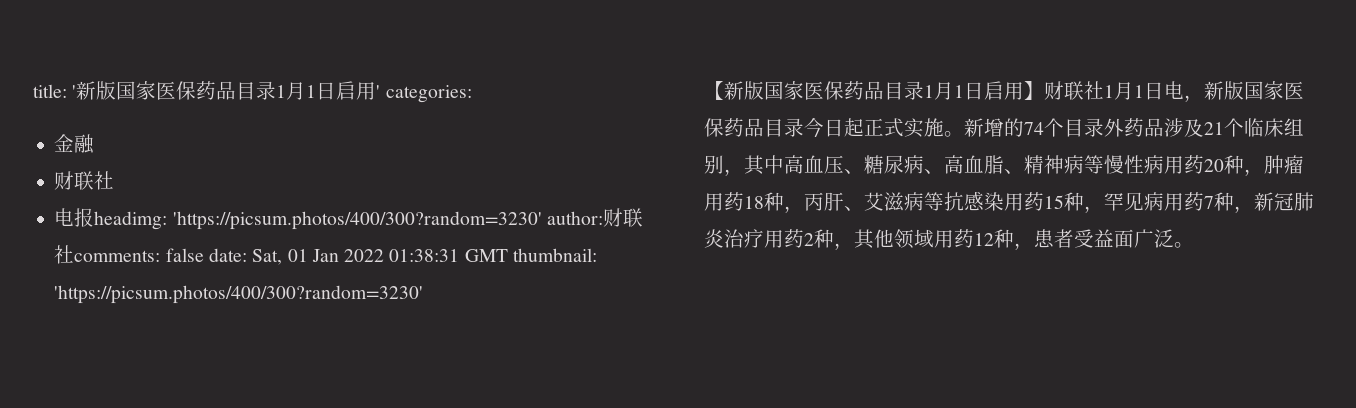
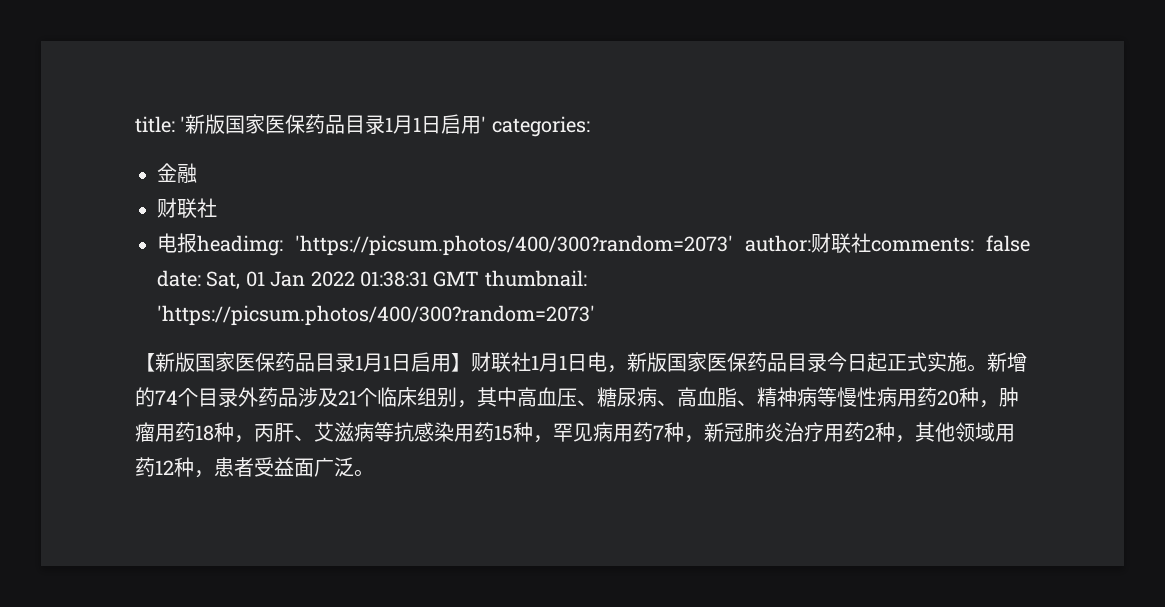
[172,211,542,230] 'https://picsum.photos/400/300?random=3230' -> [295,235,733,256] 'https://picsum.photos/400/300?random=2073'
[54,285,424,304] 'https://picsum.photos/400/300?random=3230' -> [157,305,595,326] 'https://picsum.photos/400/300?random=2073'

